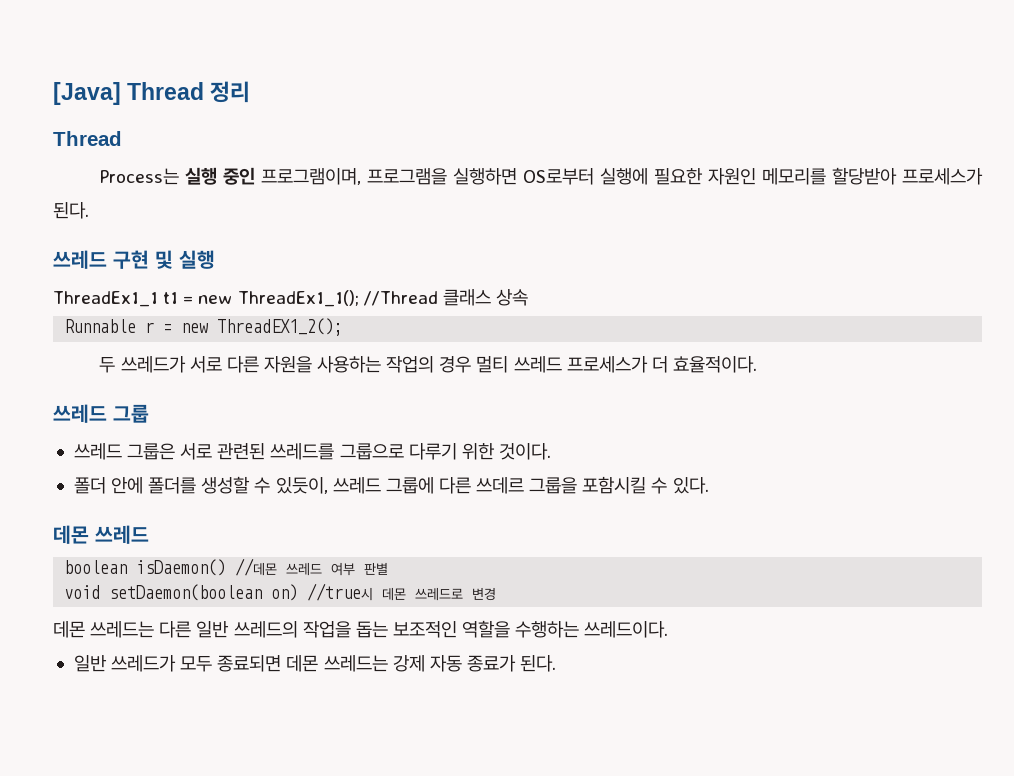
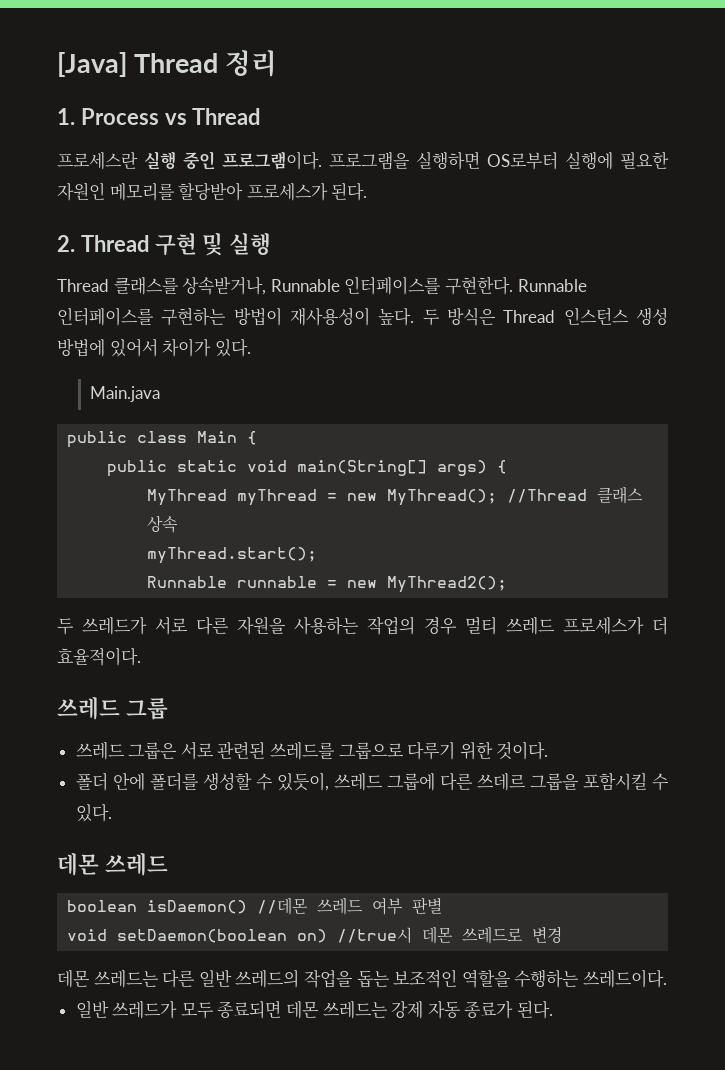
(251, 92) none -> [57,108,187,125] 1. Process vs
[99,168,180,185] Process는 -> [57,152,138,170] 프로세스란
[261,168,362,185] 프로그램이며, -> [222,151,322,170] 프로그램이다.
[53,250,107,269] 쓰레드 -> [57,235,149,252] 2. Thread
[53,290,359,307] ThreadEx1_1 t1 = new ThreadEx1_1(); -> [57,276,587,295] [57,307,668,326] [57,338,251,357] [90,386,161,402] [67,431,258,448] [107,460,508,477] [147,489,498,506] Thread 클래스를 상속받거나, Runnable 인터페이스를 구현한다. Runnable 인터페이스를 구현하는 방법이 재사용성이 높다. 두 방식은 Thread 인스턴스 생성 방법에 있어서 차이가 있다. // Main.java // public class Main { // public static void main(String[] args) { // MyThread myThread = new MyThread();
[64,318,344,336] // Runnable r = new ThreadEX1_2(); -> [147,547,318,564] [147,576,508,593] // myThread.start(); // Runnable runnable = new MyThread2();

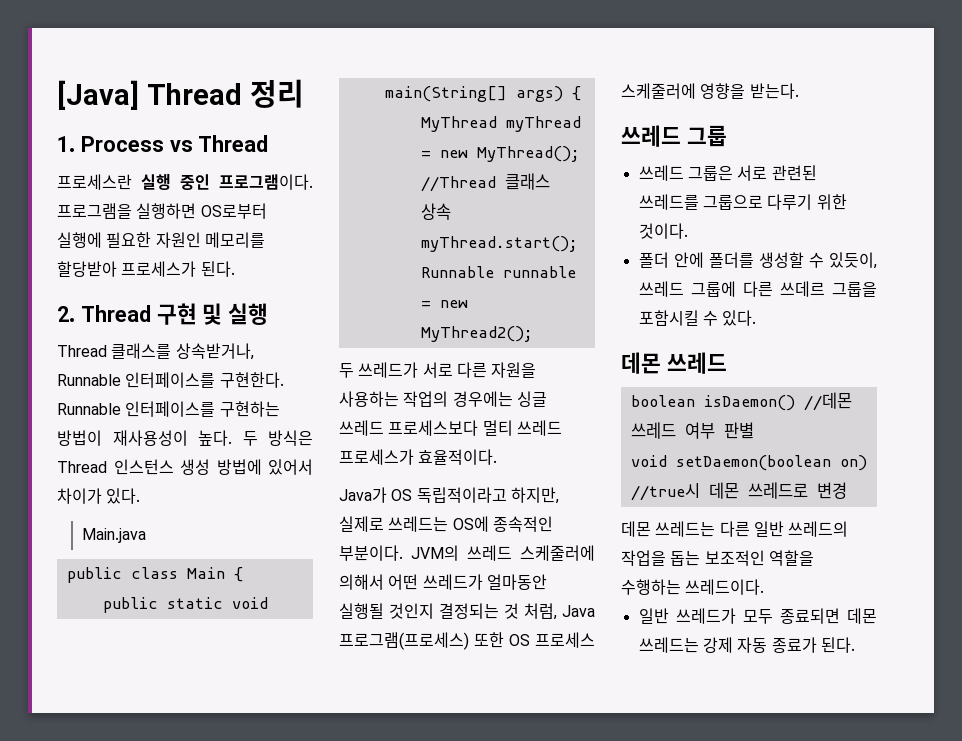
[424,617,457,635] 경우 -> [452,391,547,407] [339,420,479,436] 경우에는 싱글 쓰레드 프로세스보다
[652,616,668,635] 더 -> (414, 457) none
(141, 656) none -> [339,487,559,504] [339,516,553,532] [339,545,595,561] [339,574,547,590] [339,603,595,620] [339,632,595,650] [621,83,799,99] // Java가 OS 독립적이라고 하지만, 실제로 쓰레드는 OS에 종속적인 부분이다. JVM의 쓰레드 스케줄러에 의해서 어떤 쓰레드가 얼마동안 실행될 것인지 결정되는 것 처럼, Java 프로그램(프로세스) 또한 OS 프로세스 스케줄러에 영향을 받는다.

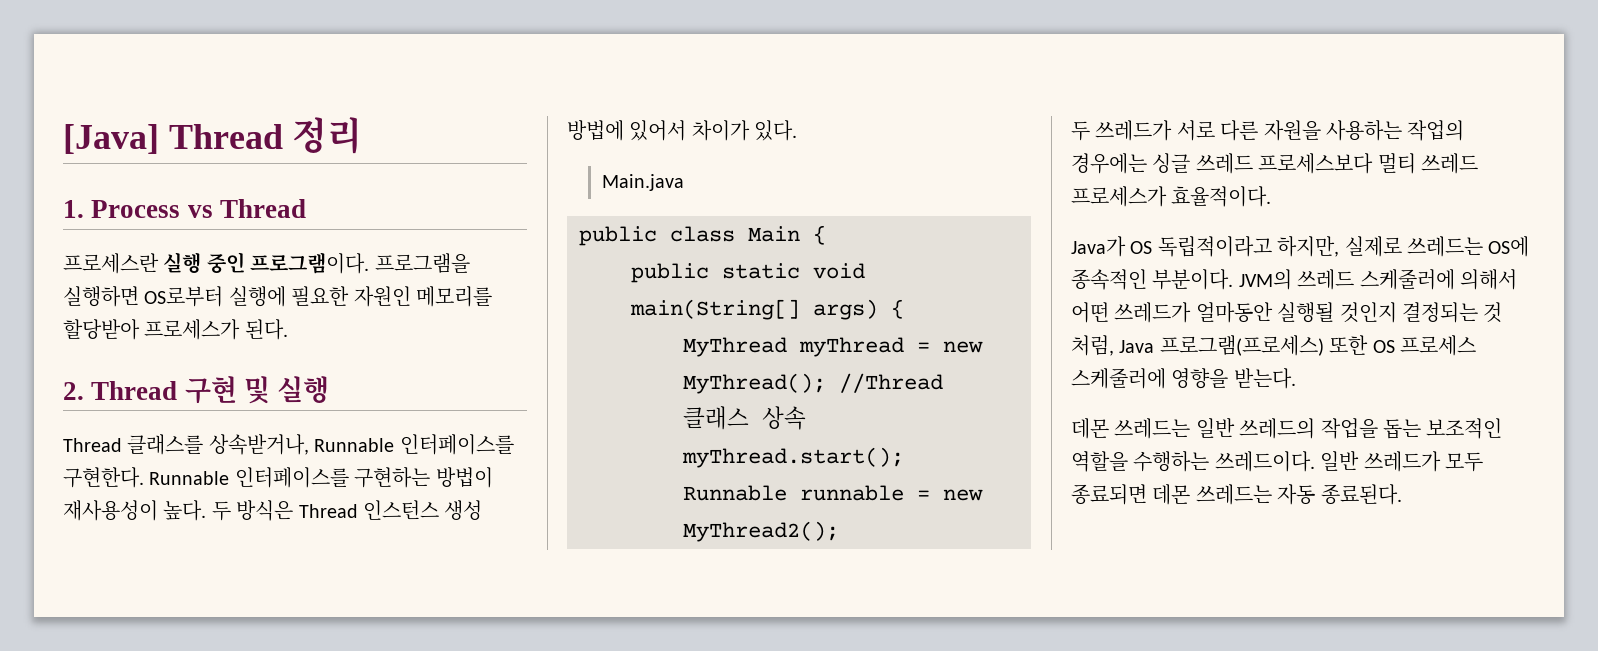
[621,125,727,147] [638,165,817,181] [638,194,847,210] [638,223,688,239] [638,252,877,269] [638,281,877,297] [638,310,757,326] [621,352,727,374] [630,392,852,411] [630,422,754,439] [630,455,867,471] [630,482,847,501] [621,521,750,537] // 쓰레드 그룹 // 쓰레드 그룹은 서로 관련된 쓰레드를 그룹으로 다루기 위한 것이다. // 폴더 안에 폴더를 생성할 수 있듯이, 쓰레드 그룹에 다른 쓰데르 그룹을 포함시킬 수 있다. // 데몬 쓰레드 // boolean isDaemon() //데몬 쓰레드 여부 판별 // void setDaemon(boolean on) //true시 데몬 쓰레드로 변경 // 데몬 쓰레드는 다른 -> [1071,418,1191,439] // 데몬 쓰레드는
(765, 587) // -> (1315, 461) none
[702,637,855,653] 강제 자동 종료가 된다. -> [1277,484,1402,505] 자동 종료된다.

